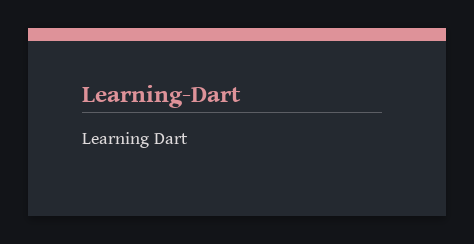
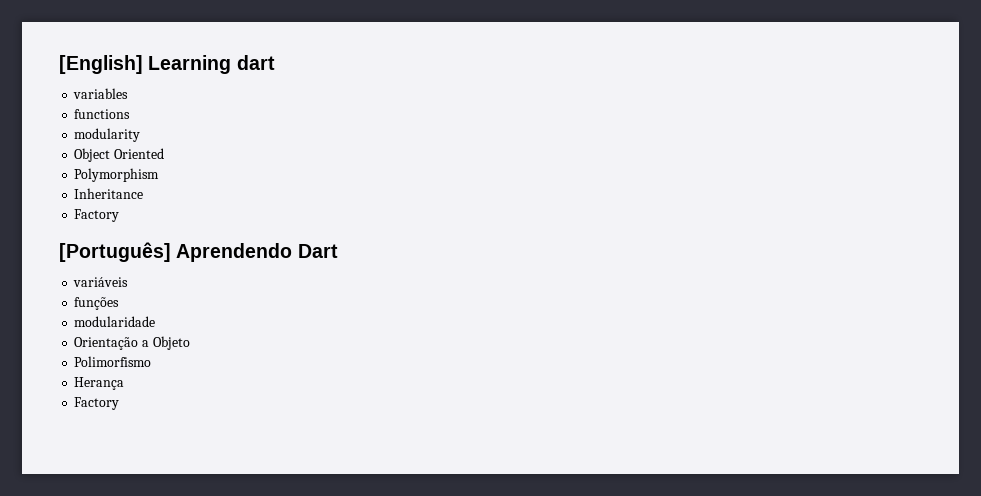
[82,85,241,108] [82,132,188,148] Learning-Dart // Learning Dart -> [59,55,275,74] [73,88,129,99] [74,109,131,119] [74,128,141,142] [74,148,165,162] [74,168,160,182] [74,188,144,199] [74,209,120,222] [59,242,338,262] [73,277,129,287] [74,297,120,310] [74,316,156,327] [74,336,190,350] [74,356,152,367] [74,377,125,390] [74,397,120,410] [English] Learning dart // variables // functions // modularity // Object Oriented // Polymorphism // Inheritance // Factory // [Português] Aprendendo Dart // variáveis // funções // modularidade // Orientação a Objeto // Polimorfismo // Herança // Factory

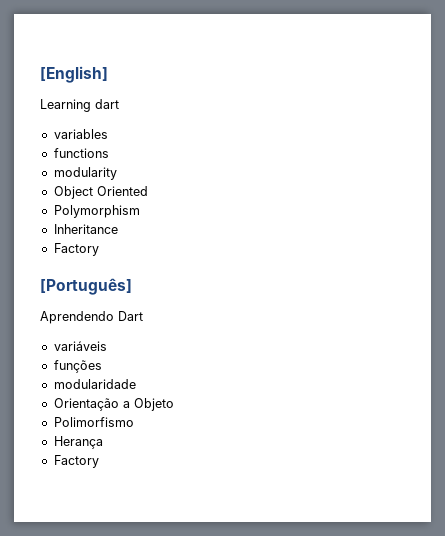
(143, 64) none -> (108, 74) //
(171, 252) none -> (132, 286) //

